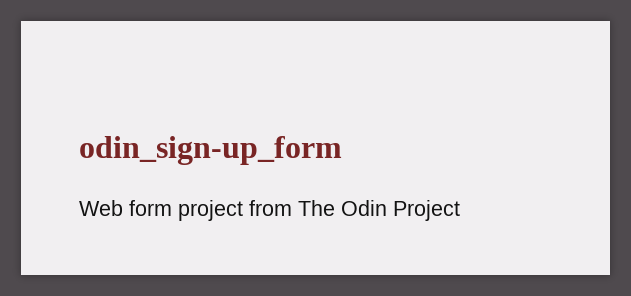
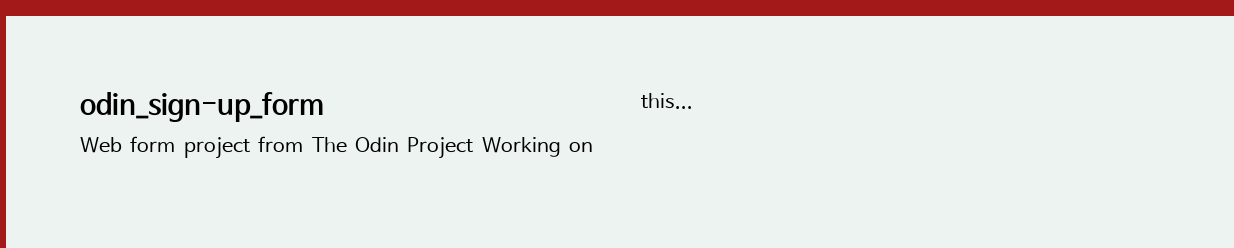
(460, 210) none -> [481,137,593,157] [641,93,693,109] Working on this...

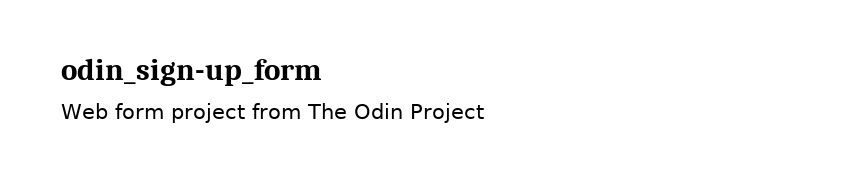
[481,137,593,157] [641,93,693,109] Working on this... -> (484, 113) none

